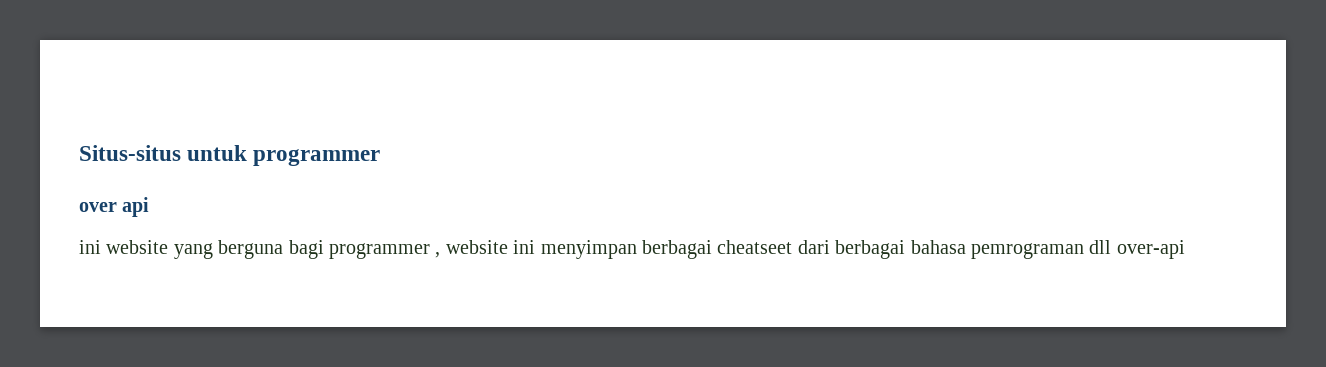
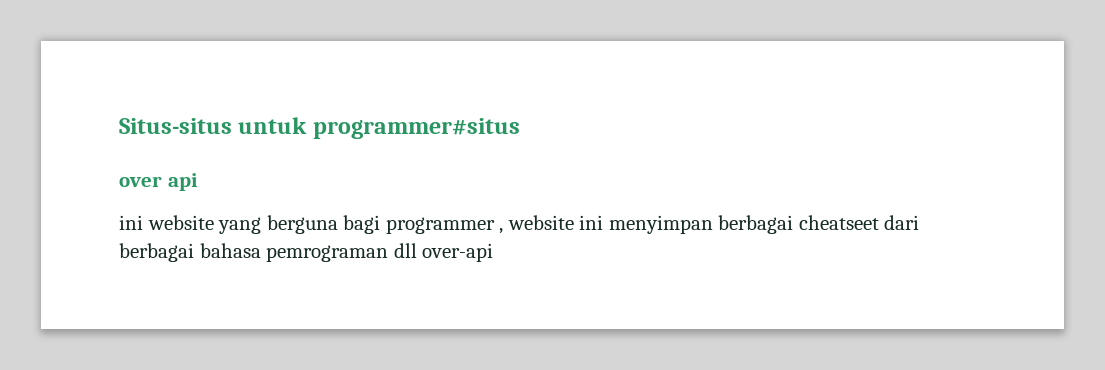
[253,149,381,166] programmer -> [312,118,520,139] programmer#situs

